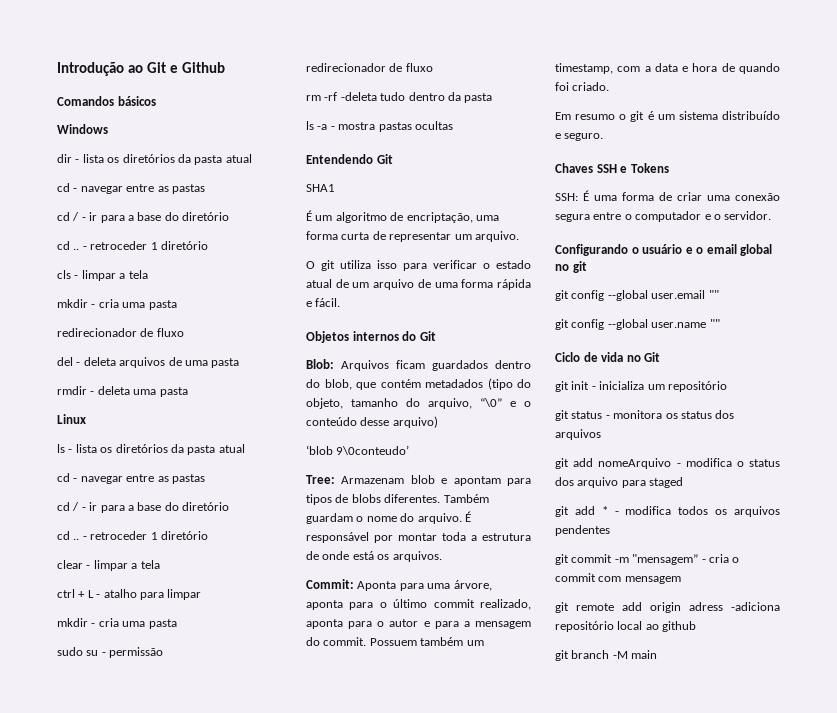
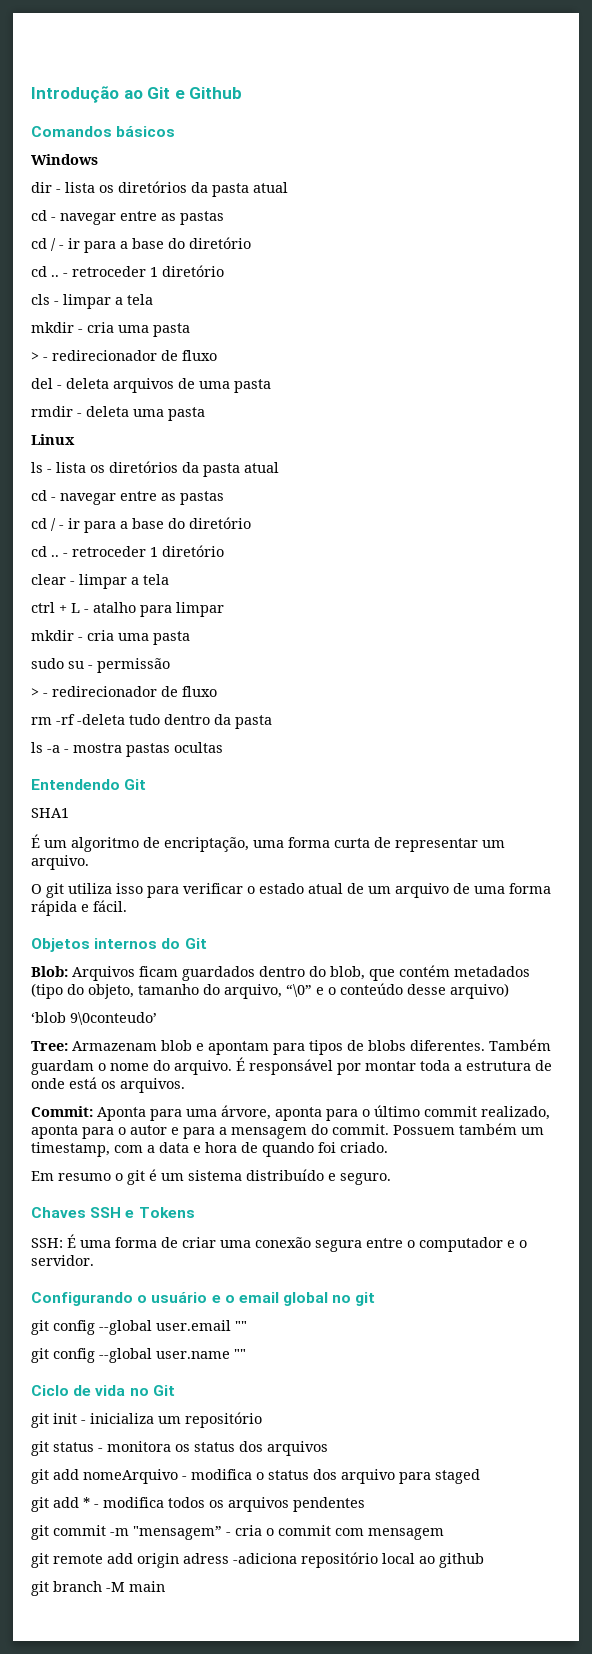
(177, 305) none -> [31,352,48,361] > -
(164, 652) none -> [31,688,48,697] > -

